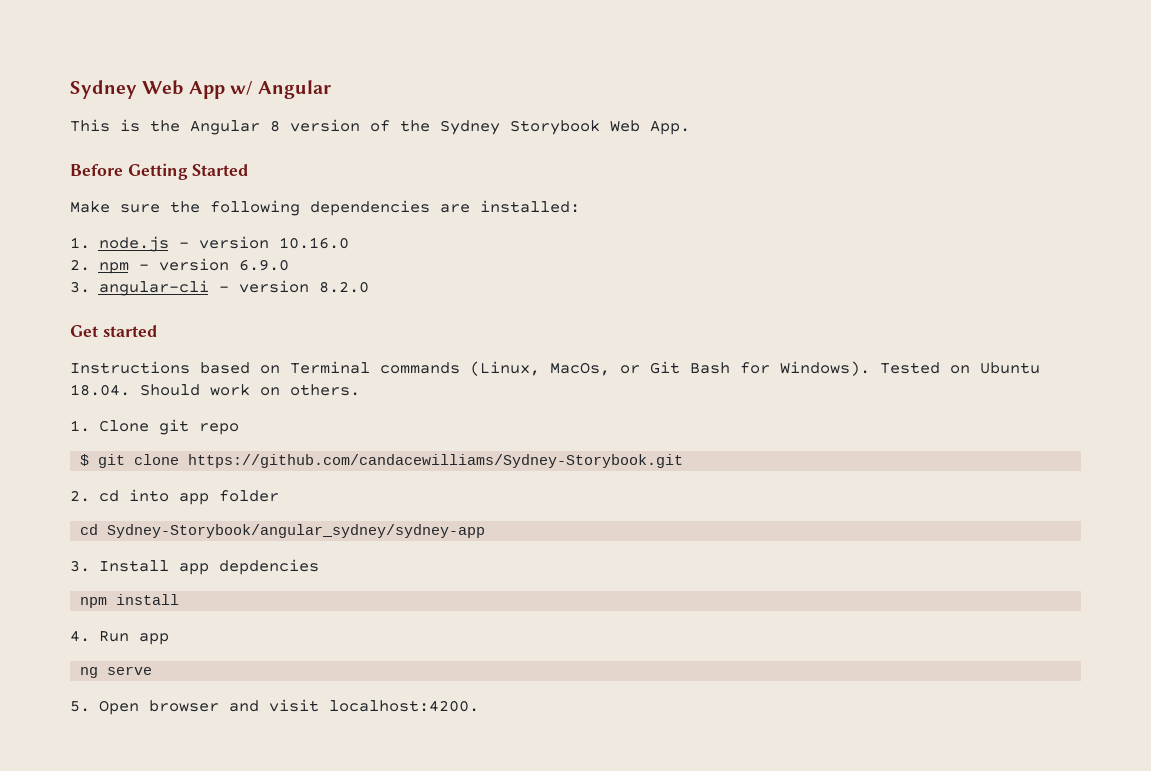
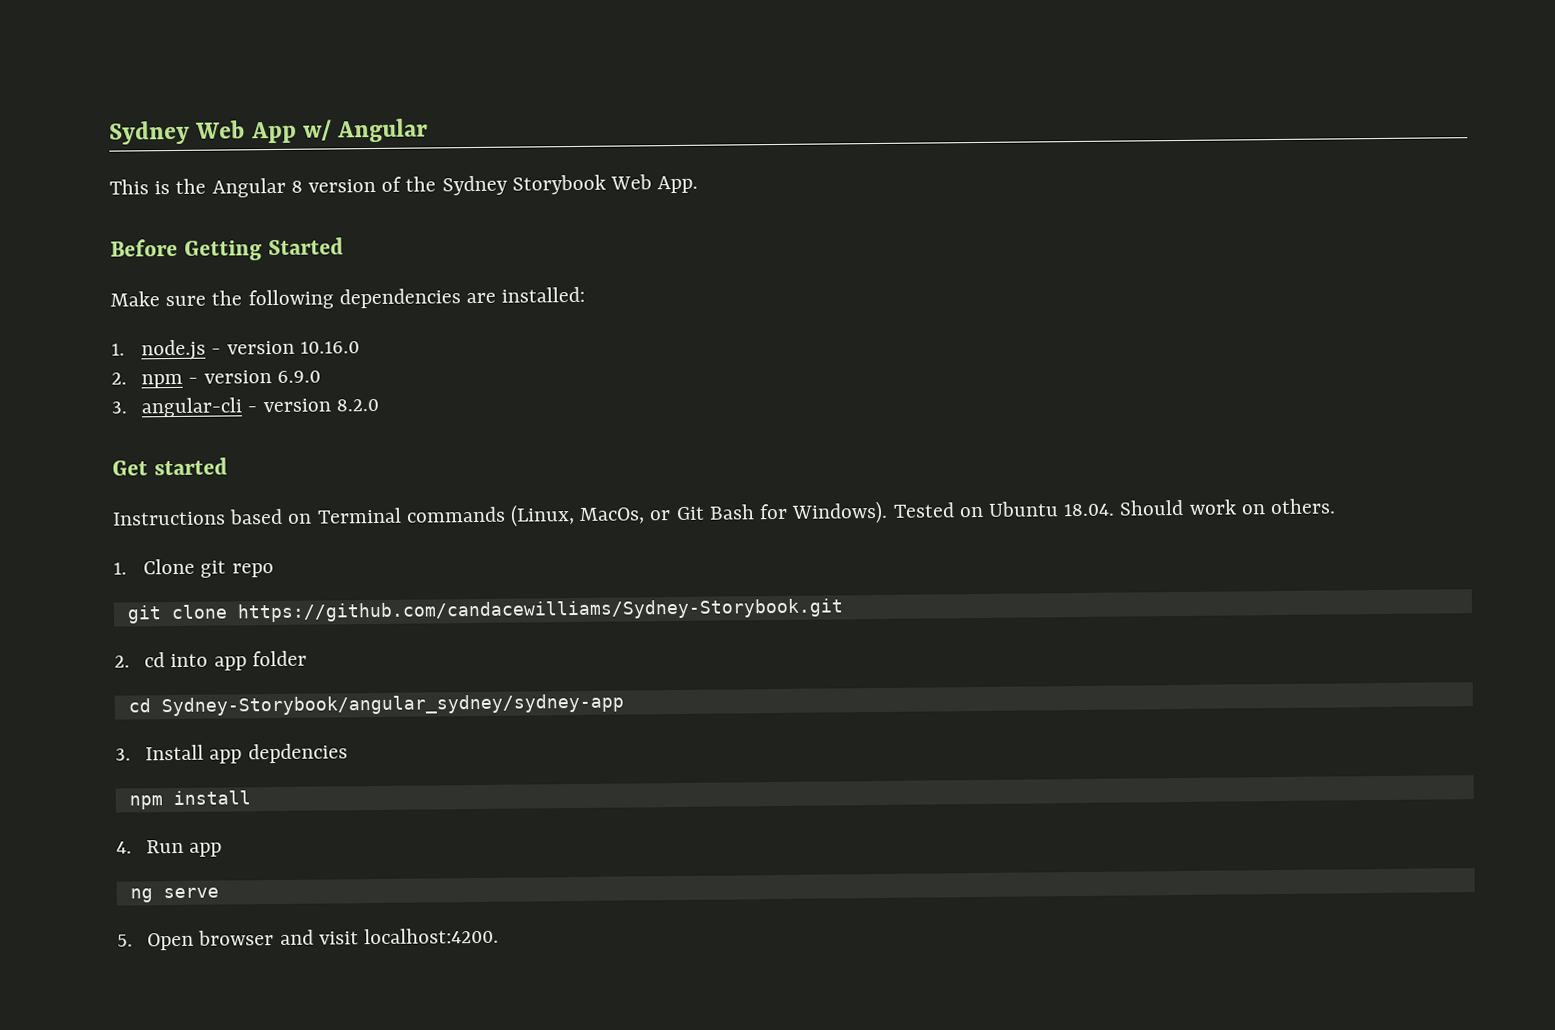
[80,454,90,466] $ -> (274, 570) none

